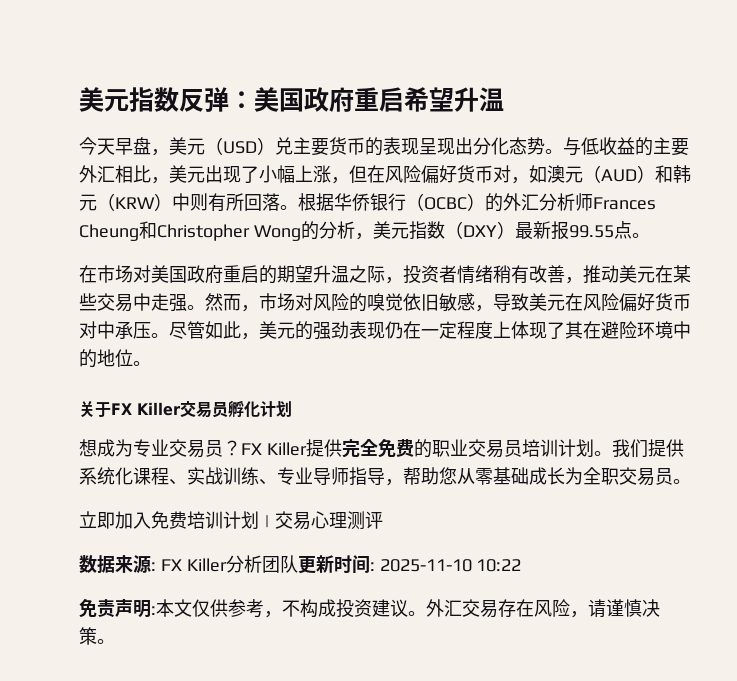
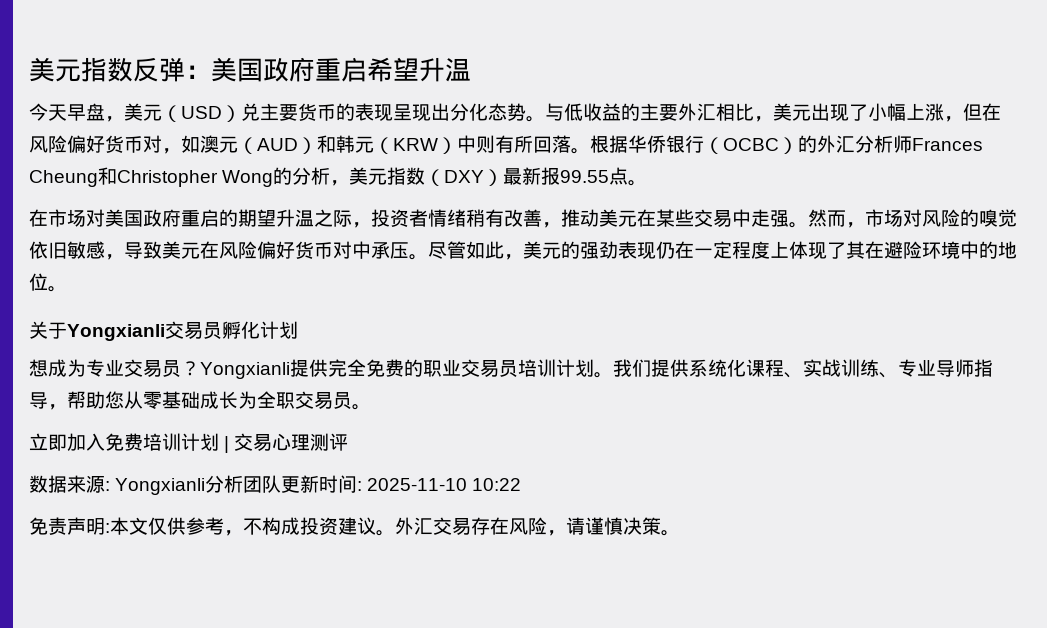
[111,402,181,416] FX Killer -> [67,324,165,341] Yongxianli
[241,442,307,456] FX Killer -> [200,362,290,379] Yongxianli
[160,558,227,572] FX Killer -> [115,478,206,495] Yongxianli

